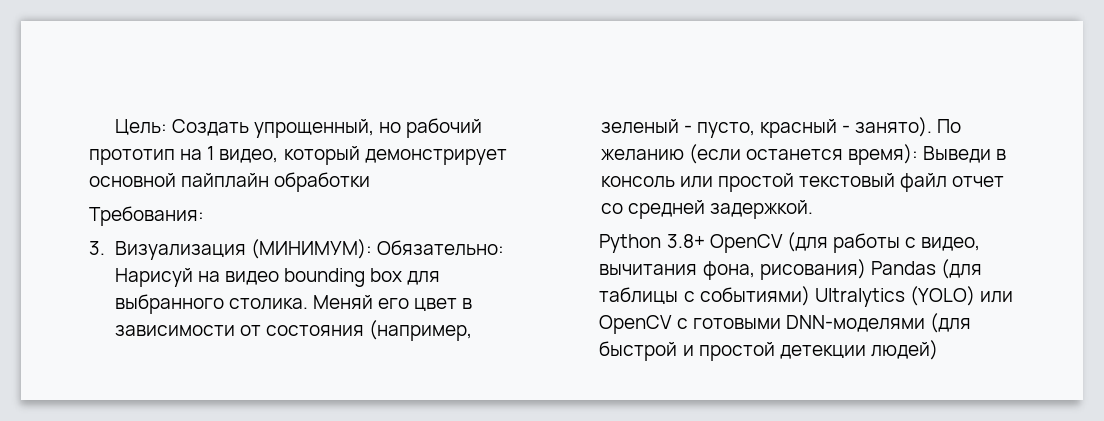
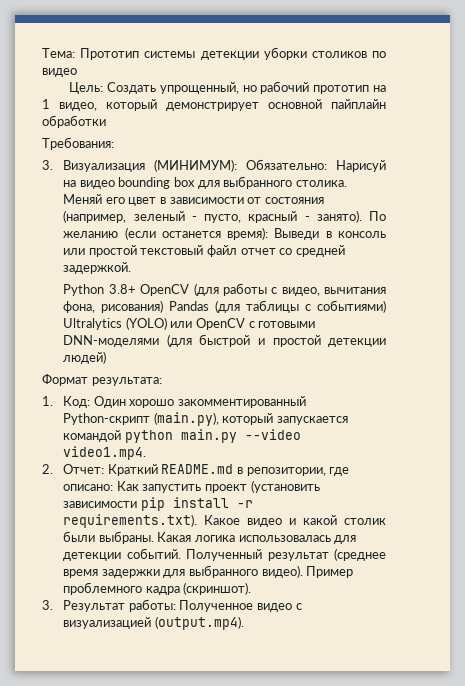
(114, 127) none -> [42,47,386,60] [42,68,77,77] Тема: Прототип системы детекции уборки столиков по видео //
(938, 350) none -> [42,374,162,386] [42,396,306,408] [63,412,348,426] [63,429,301,443] [63,446,147,460] [42,464,350,476] [63,480,320,493] [63,497,253,511] [63,514,386,528] [63,531,357,544] [63,548,386,561] [63,565,354,578] [63,582,252,595] [42,599,302,612] [63,616,244,630] // Формат результата: // 1. Код: Один хорошо закомментированный Python-скрипт (main.py), который запускается командой python main.py --video video1.mp4. // 2. Отчет: Краткий README.md в репозитории, где описано: Как запустить проект (установить зависимости pip install -r requirements.txt). Какое видео и какой столик были выбраны. Какая логика использовалась для детекции событий. Полученный результат (среднее время задержки для выбранного видео). Пример проблемного кадра (скриншот). // 3. Результат работы: Полученное видео с визуализацией (output.mp4).

